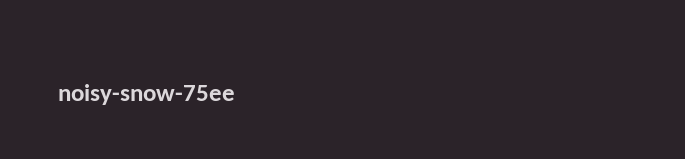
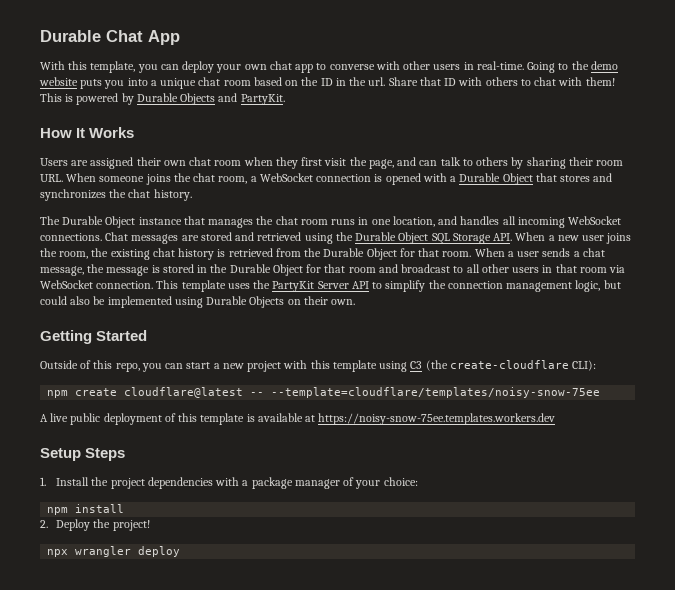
[58,84,235,105] noisy-snow-75ee -> [40,30,180,45] [40,61,618,73] [39,77,615,89] [40,93,285,105] [40,127,135,138] [40,157,624,169] [40,173,613,185] [40,189,192,201] [40,216,622,228] [40,232,632,244] [40,248,605,260] [40,264,626,276] [40,280,621,292] [40,296,356,308] [40,330,148,344] [40,360,597,372] [47,387,601,398] [40,413,556,425] [40,448,126,461] [40,477,418,489] [47,504,125,515] [40,519,150,531] [47,546,181,557] Durable Chat App // With this template, you can deploy your own chat app to converse with other users in real-time. Going to the demo website puts you into a unique chat room based on the ID in the url. Share that ID with others to chat with them! This is powered by Durable Objects and PartyKit. // How It Works // Users are assigned their own chat room when they first visit the page, and can talk to others by sharing their room URL. When someone joins the chat room, a WebSocket connection is opened with a Durable Object that stores and synchronizes the chat history. // The Durable Object instance that manages the chat room runs in one location, and handles all incoming WebSocket connections. Chat messages are stored and retrieved using the Durable Object SQL Storage API. When a new user joins the room, the existing chat history is retrieved from the Durable Object for that room. When a user sends a chat message, the message is stored in the Durable Object for that room and broadcast to all other users in that room via WebSocket connection. This template uses the PartyKit Server API to simplify the connection management logic, but could also be implemented using Durable Objects on their own. // Getting Started // Outside of this repo, you can start a new project with this template using C3 (the create-cloudflare CLI): // npm create cloudflare@latest -- --template=cloudflare/templates/noisy-snow-75ee // A live public deployment of this template is available at https://noisy-snow-75ee.templates.workers.dev // Setup Steps // 1. Install the project dependencies with a package manager of your choice: // npm install // 2. Deploy the project! // npx wrangler deploy

